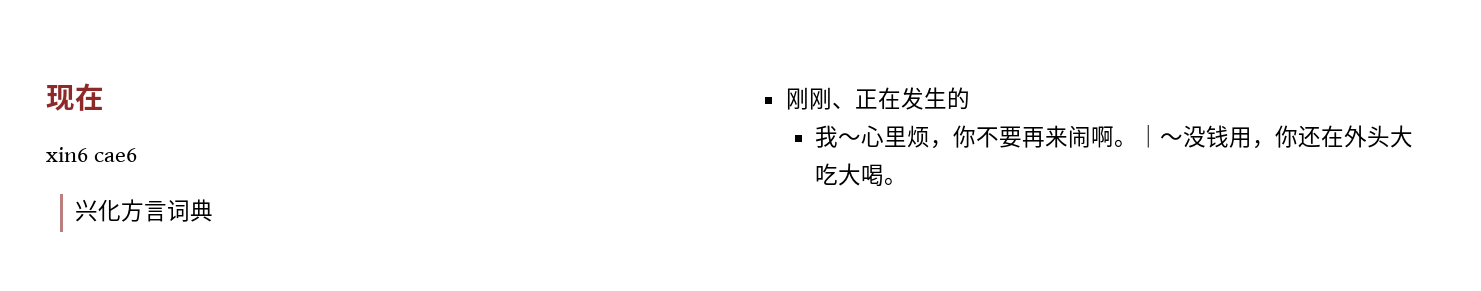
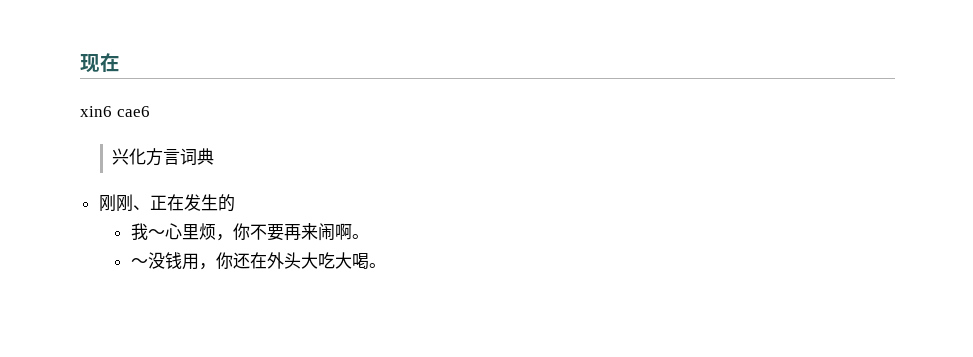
[1137,125,1161,148] ｜ -> (369, 236) //

